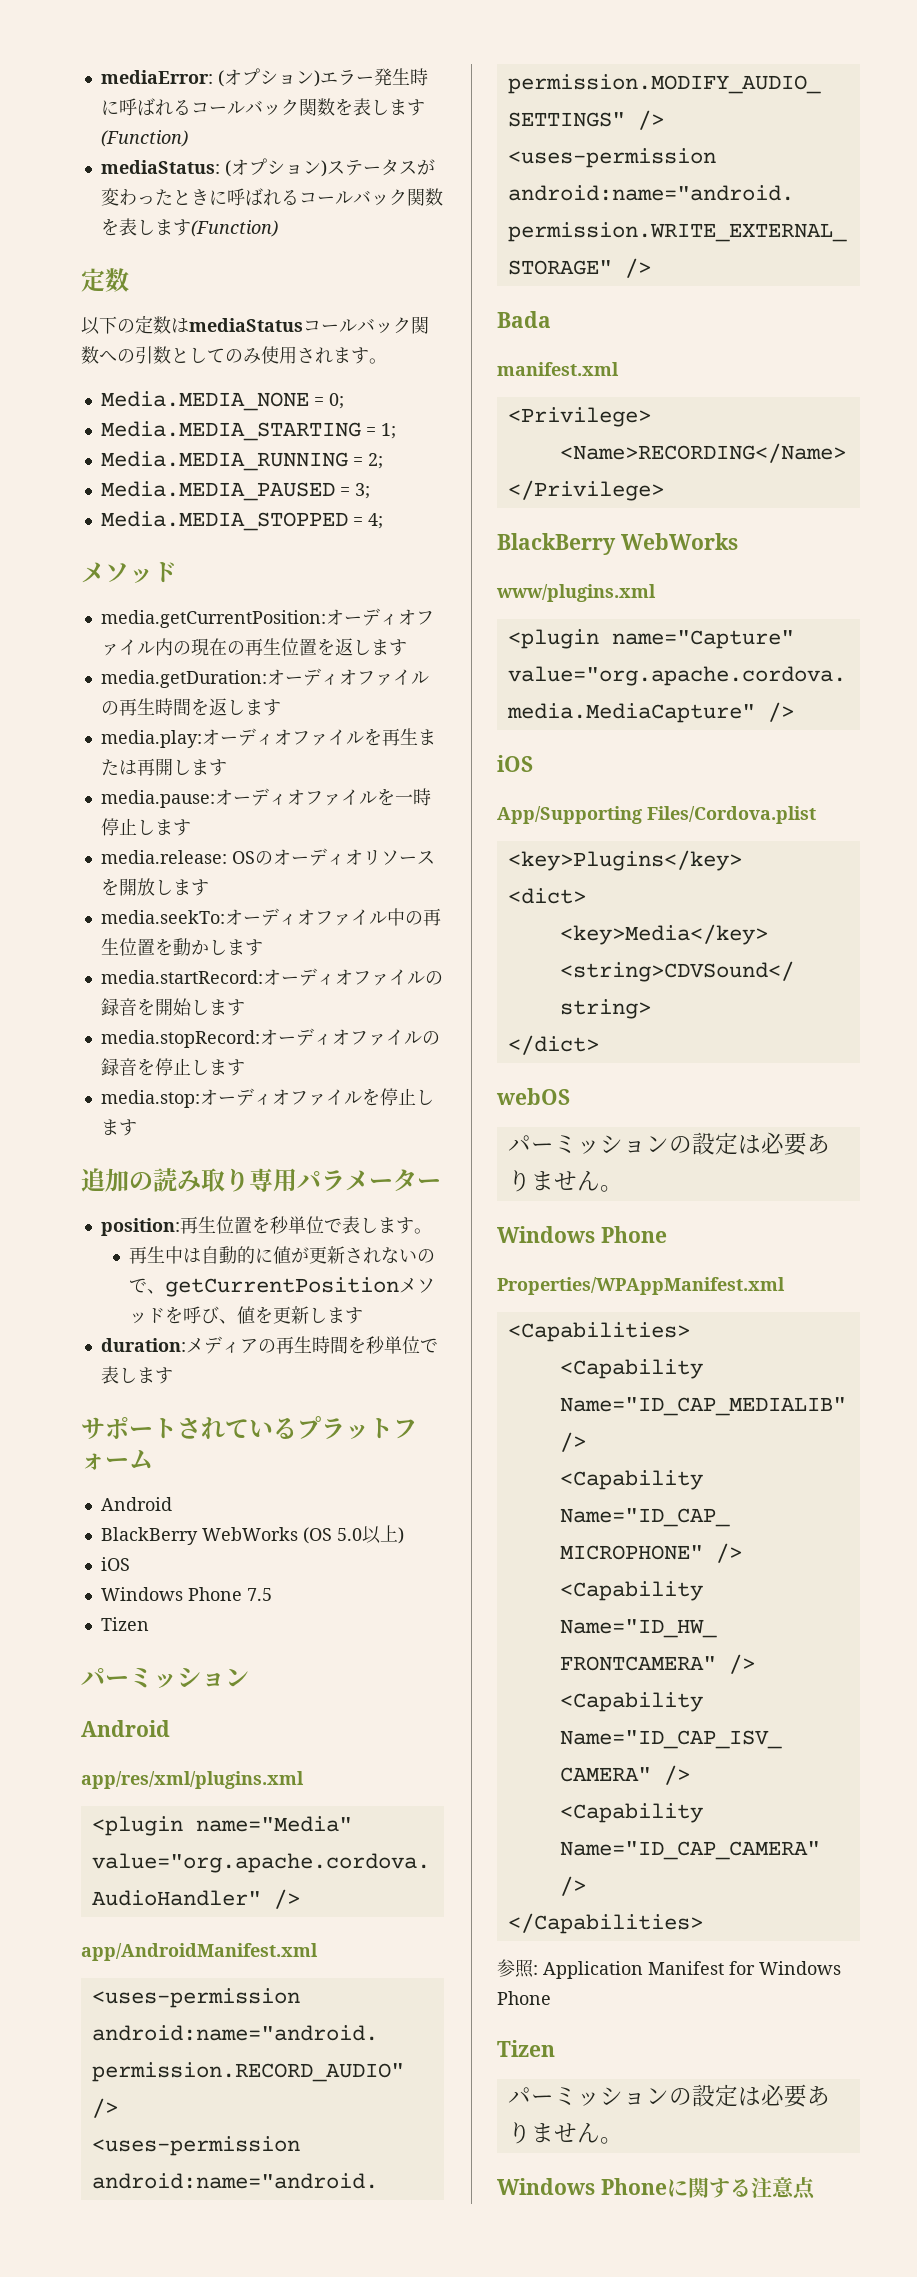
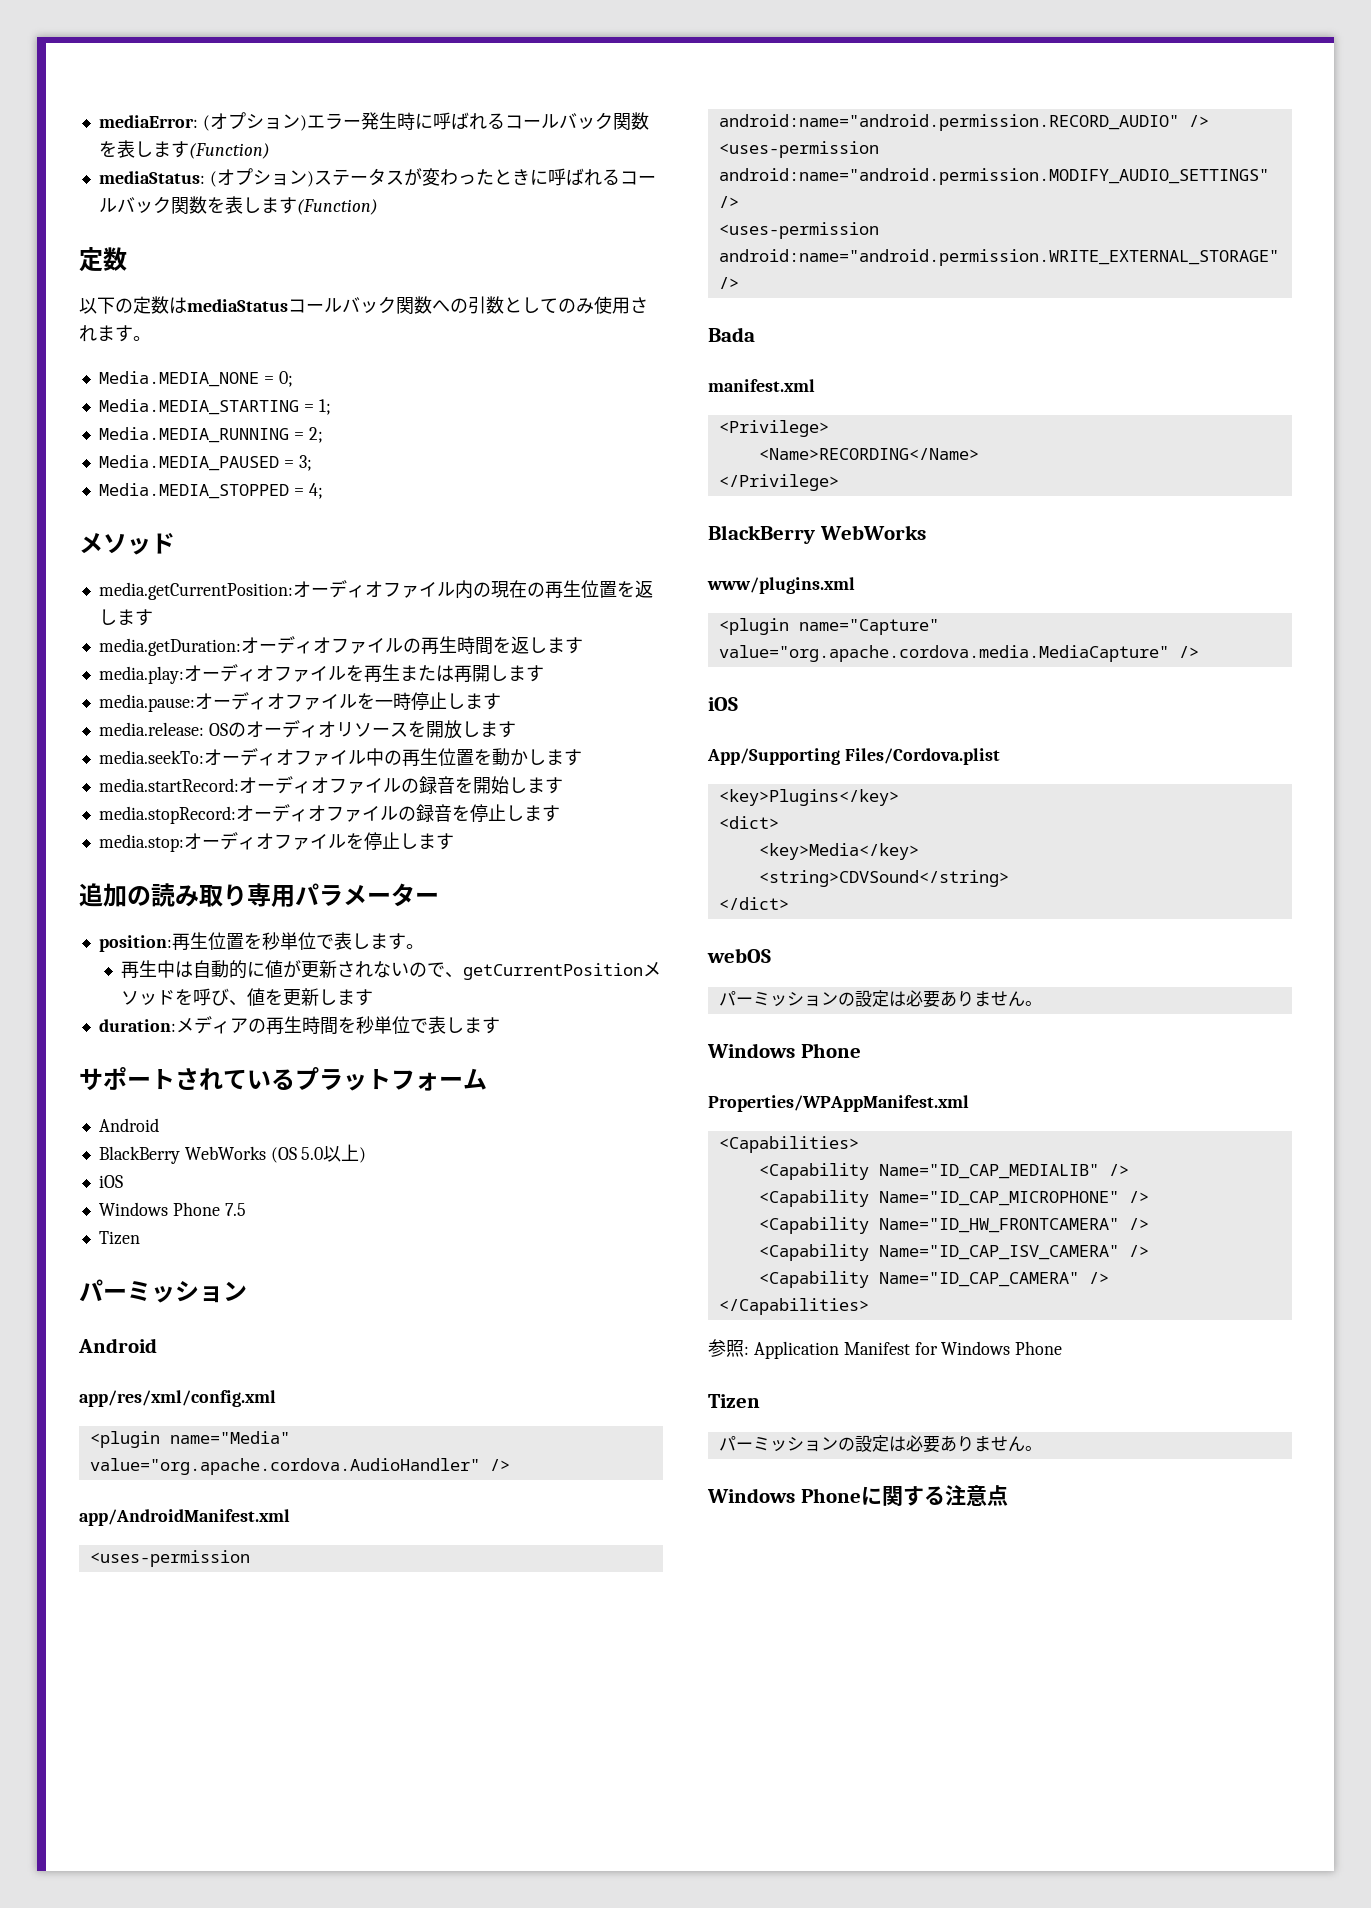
[81,1771,304,1789] app/res/xml/plugins.xml -> [79,1390,276,1407] app/res/xml/config.xml

